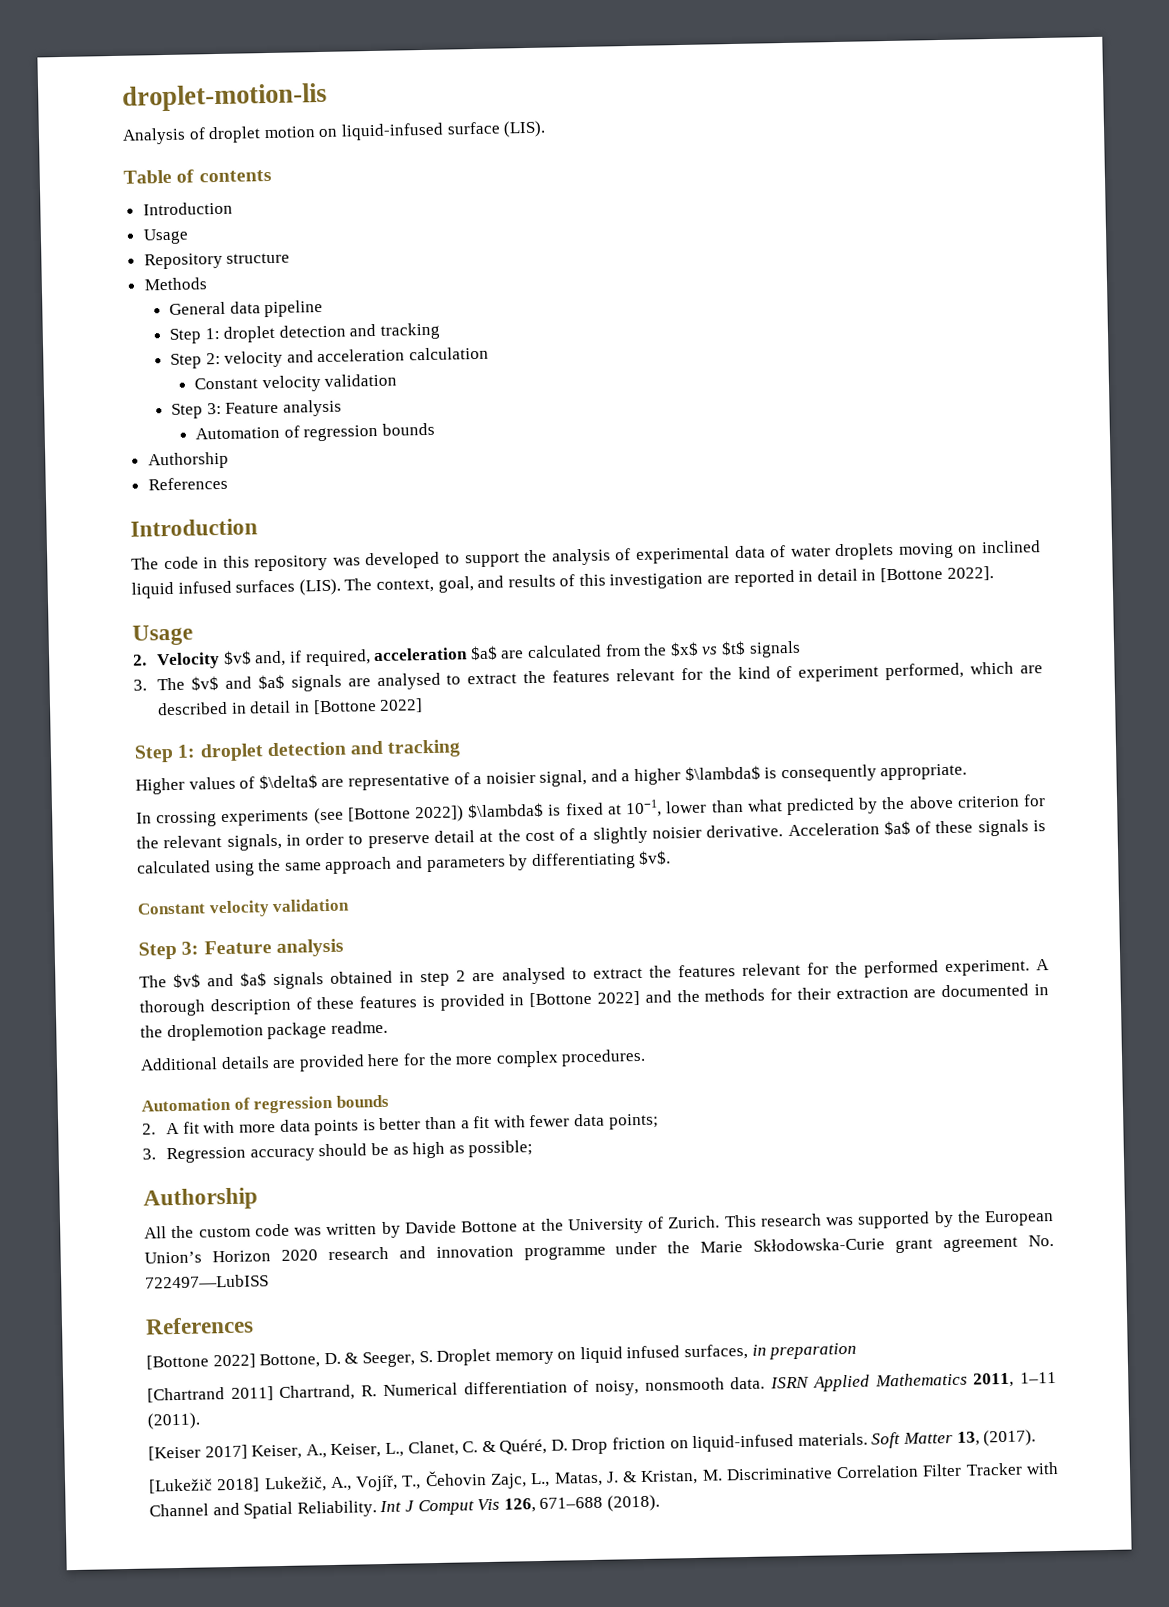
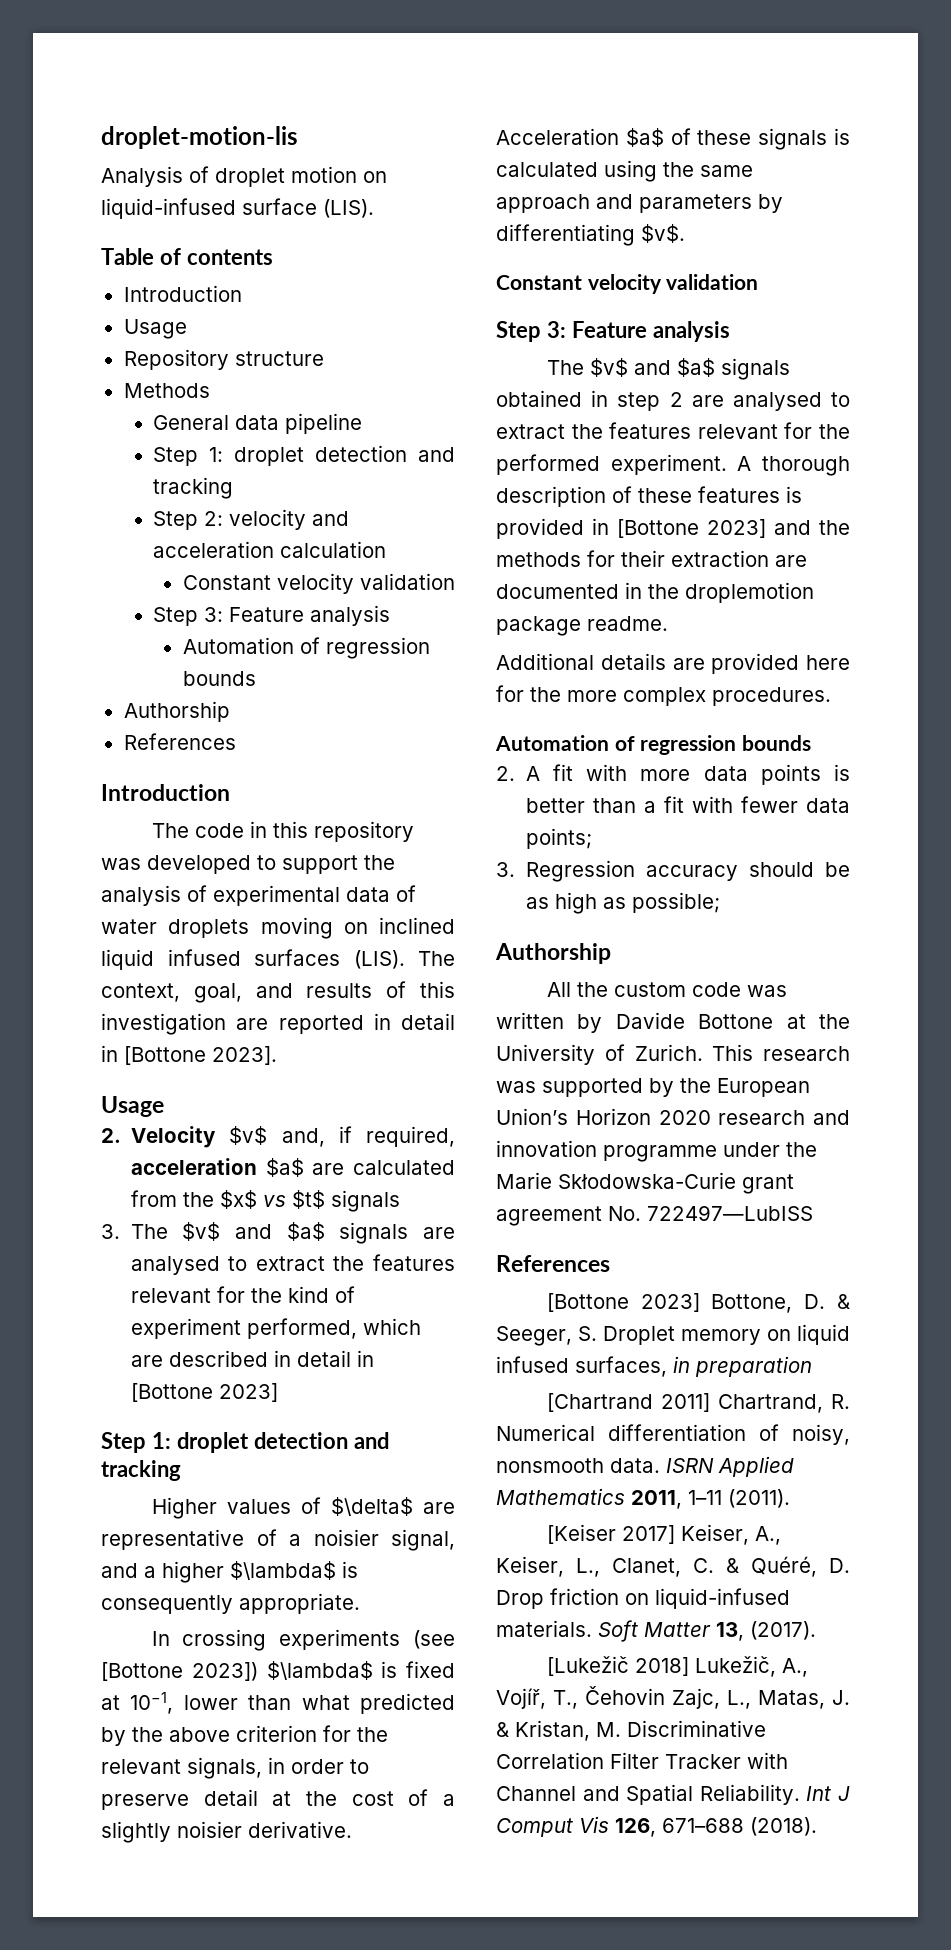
[946,566,994,581] 2022]. -> [212,1046,277,1065] 2023].
[379,698,424,713] 2022] -> [218,1383,278,1402] 2023]
[415,805,465,823] 2022]) -> [191,1662,258,1681] 2023])
[597,990,640,1006] 2022] -> [707,519,766,538] 2023]
[212,1353,256,1369] 2022] -> [640,1293,700,1312] 2023]

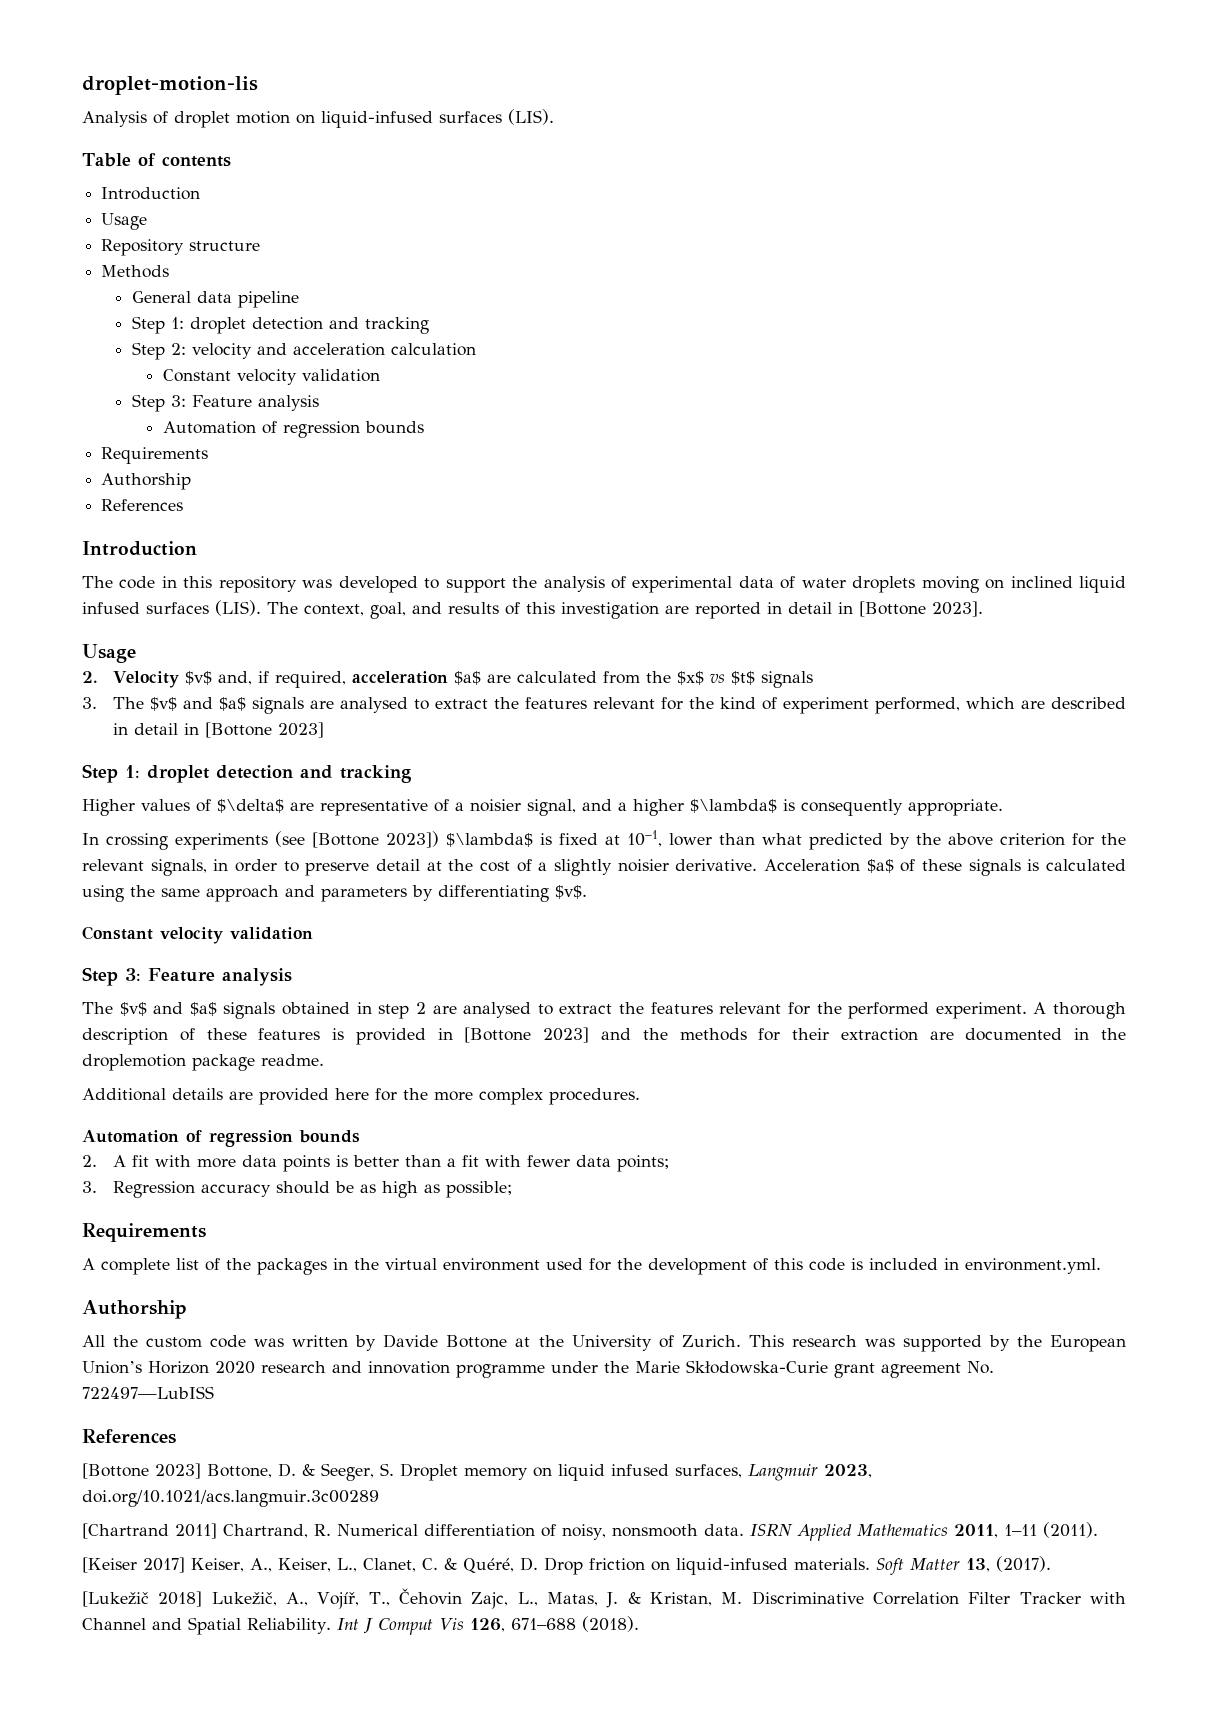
[242,198,317,215] surface -> [439,111,502,123] surfaces
(256, 678) none -> [101,447,209,464] // Requirements
(720, 902) none -> [82,1223,206,1242] [82,1258,1101,1275] // Requirements // A complete list of the packages in the virtual environment used for the development of this code is included in environment.yml.
[673,1356,812,1377] in preparation -> [748,1464,872,1481] [82,1490,379,1507] Langmuir 2023, doi.org/10.1021/acs.langmuir.3c00289

